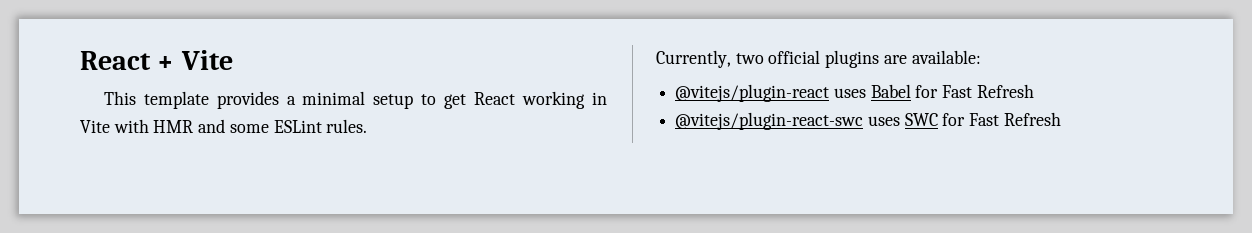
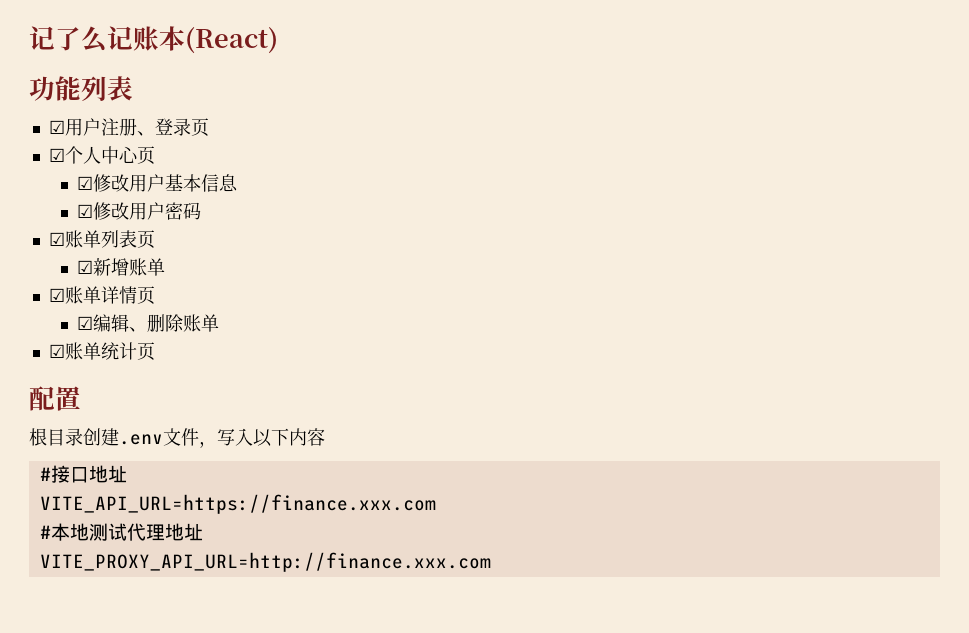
[80,50,233,70] [103,91,607,109] [80,119,368,133] [656,50,981,68] [675,84,1034,102] [675,112,1061,130] React + Vite // This template provides a minimal setup to get React working in Vite with HMR and some ESLint rules. // Currently, two official plugins are available: // @vitejs/plugin-react uses Babel for Fast Refresh // @vitejs/plugin-react-swc uses SWC for Fast Refresh -> [29,26,278,54] [29,76,133,102] [48,118,209,137] [48,146,155,165] [77,174,239,192] [77,202,202,220] [48,230,155,249] [77,258,166,276] [48,286,155,305] [77,314,220,332] [48,342,155,361] [29,386,81,411] [29,428,325,448] [39,465,127,483] [39,494,436,514] [39,523,203,541] [39,552,491,572] 记了么记账本(React) // 功能列表 // ☑用户注册、登录页 // ☑个人中心页 // ☑修改用户基本信息 // ☑修改用户密码 // ☑账单列表页 // ☑新增账单 // ☑账单详情页 // ☑编辑、删除账单 // ☑账单统计页 // 配置 // 根目录创建.env文件，写入以下内容 // #接口地址 // VITE_API_URL=https://finance.xxx.com // #本地测试代理地址 // VITE_PROXY_API_URL=http://finance.xxx.com

